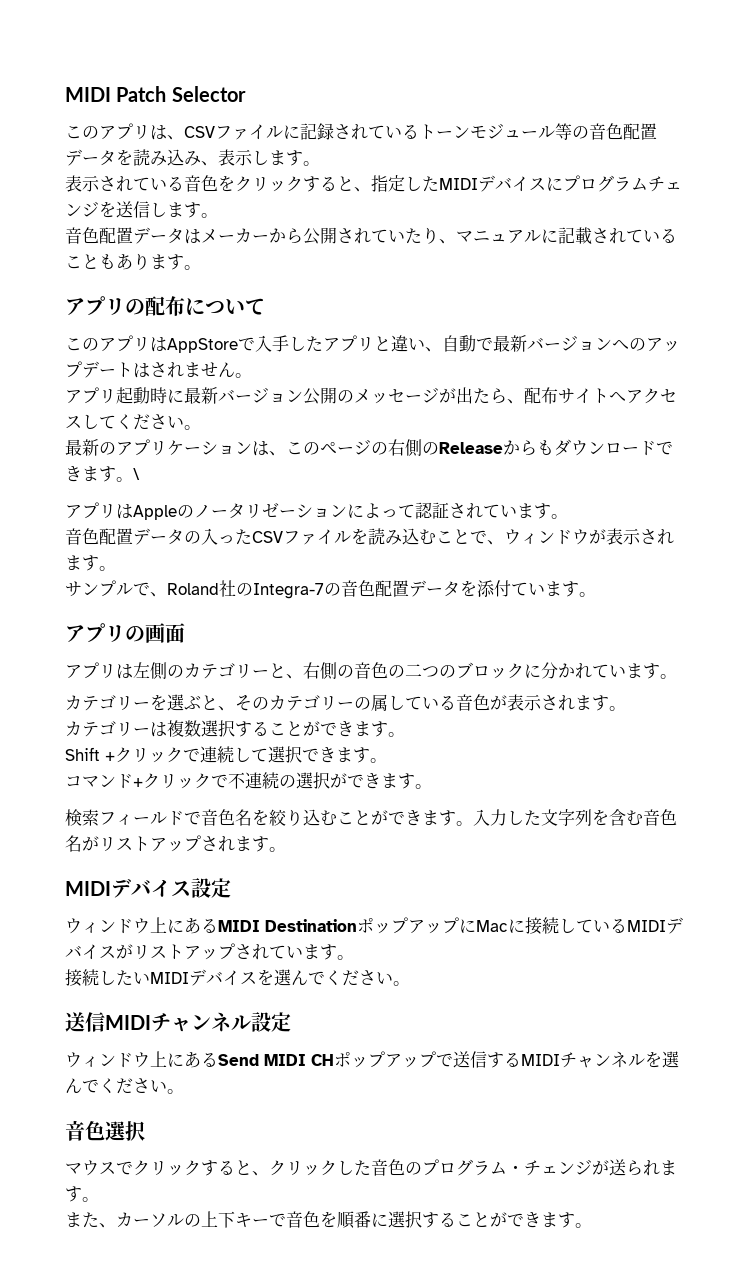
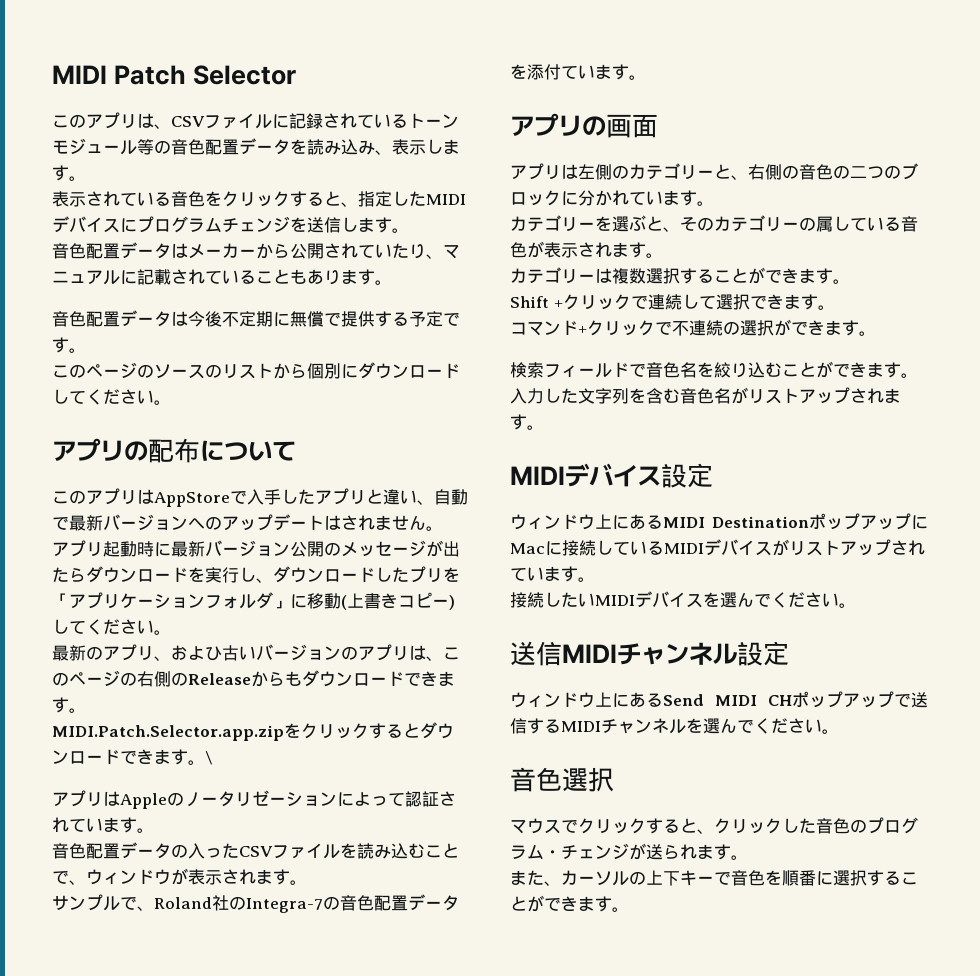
(201, 267) none -> [52,310,460,327] [52,337,86,353] [52,362,460,379] [52,389,171,405] // 音色配置データは今後不定期に無償で提供する予定です。 // このページのソースのリストから個別にダウンロードしてください。
[507,387,677,404] [65,416,82,429] 、配布サイトへアクセス -> [86,566,460,583] [52,592,455,610] ダウンロードを実行し、ダウンロードしたプリを「アプリケーションフォルダ」に移動(上書きコピー)
[167,440,252,455] ケーション -> [154,644,409,661] 、およひ古いバージョンのアプリ
(133, 479) none -> [52,722,454,741] [52,749,205,765] // MIDI.Patch.Selector.app.zipをクリックするとダウンロードできます。

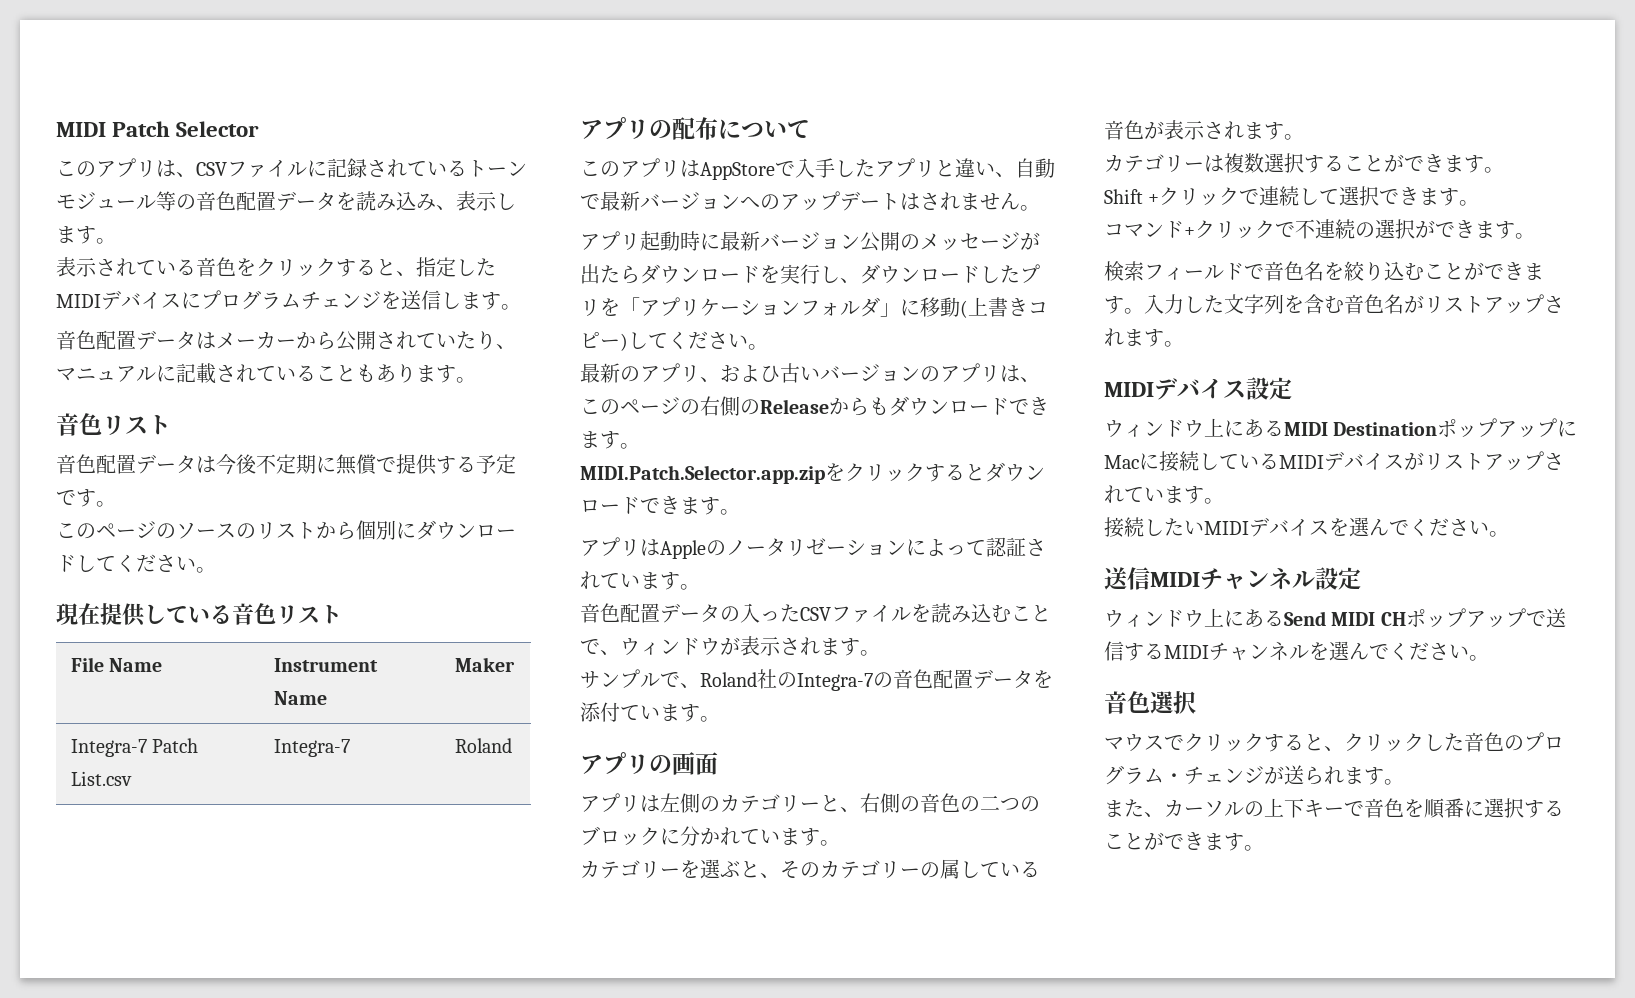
(392, 282) none -> [56,413,171,436] // 音色リスト
(171, 402) none -> [56,603,342,627] [70,657,162,672] [273,658,378,672] [273,691,327,705] [454,657,515,672] [70,738,198,757] [70,771,132,786] [273,739,350,757] [454,738,512,753] // 現在提供している音色リスト // File Name | Instrument Name | Maker // Integra-7 Patch List.csv | Integra-7 | Roland
[205,751,212,765] \ -> (740, 512) none

